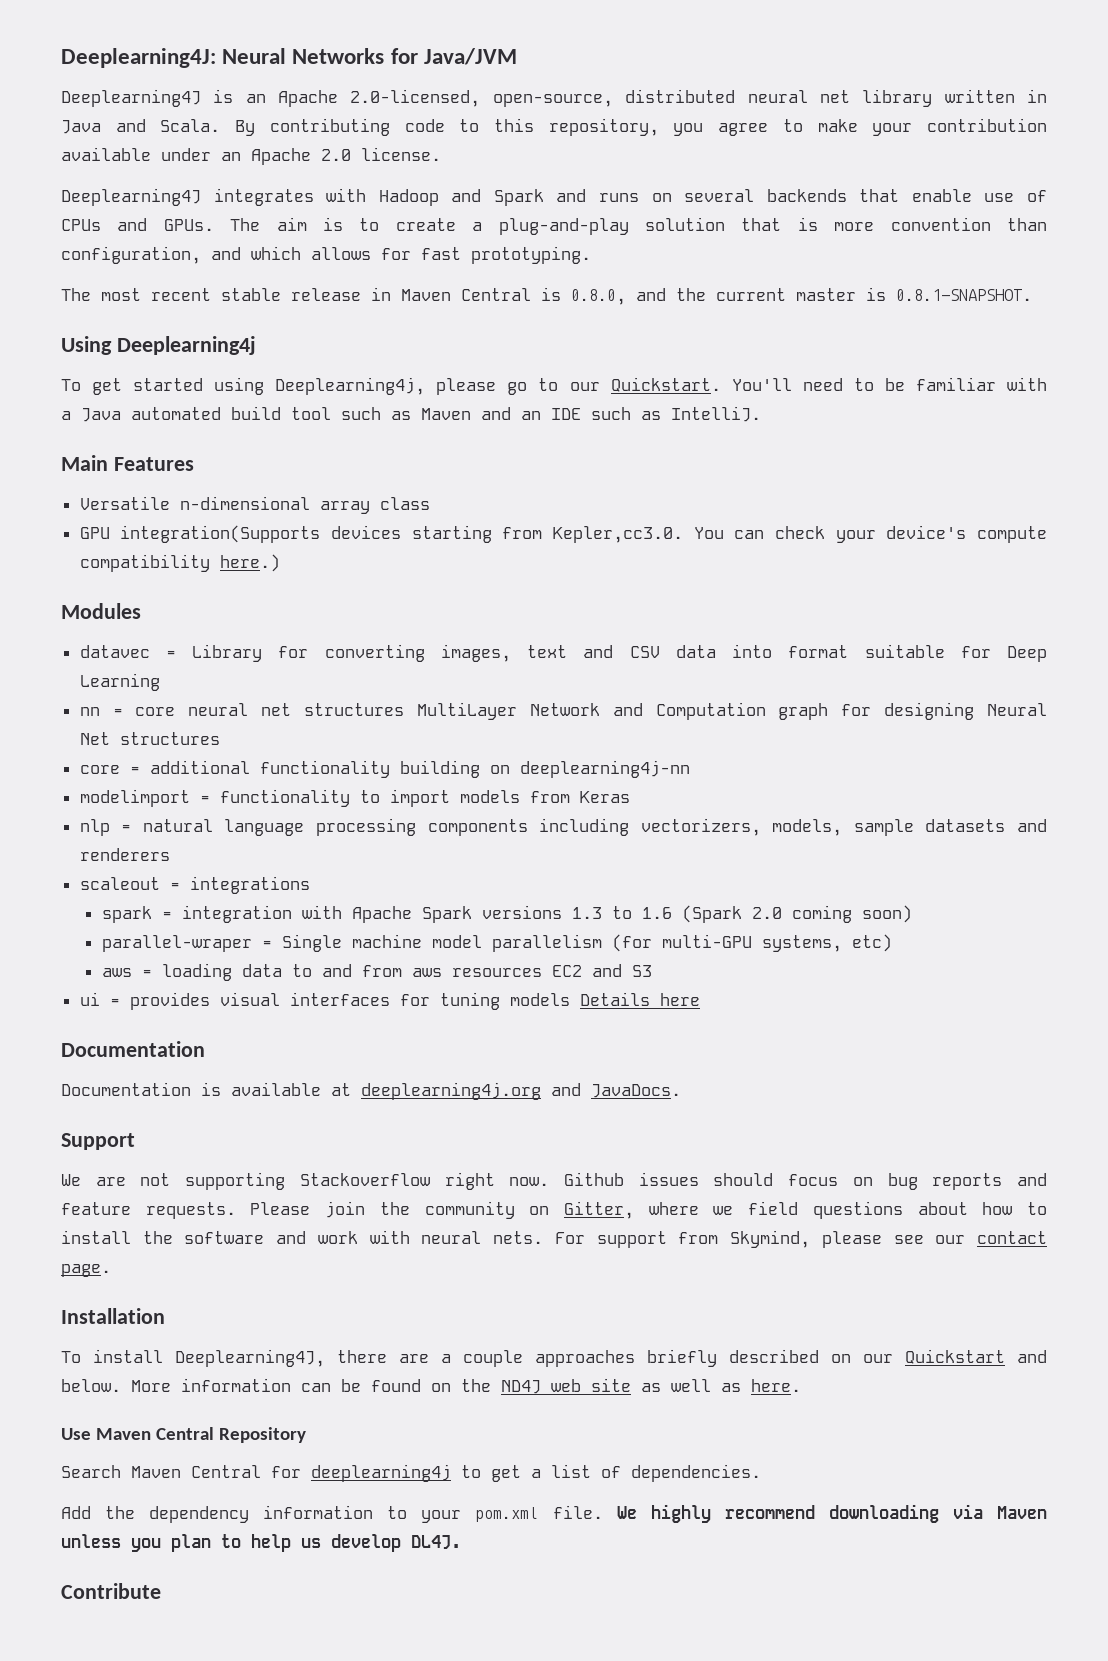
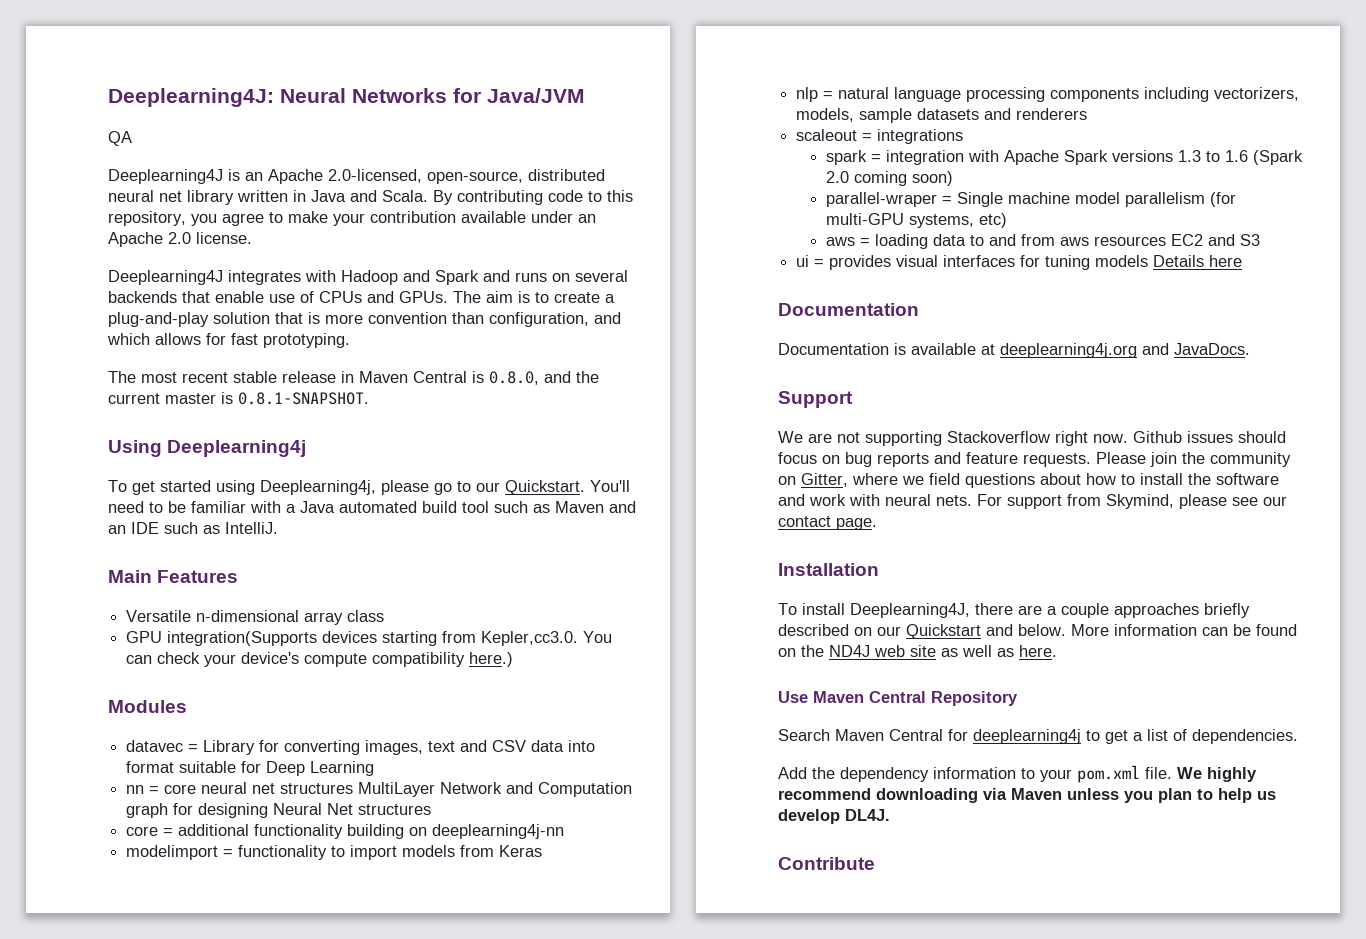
(517, 56) none -> [108,131,132,146] // QA

